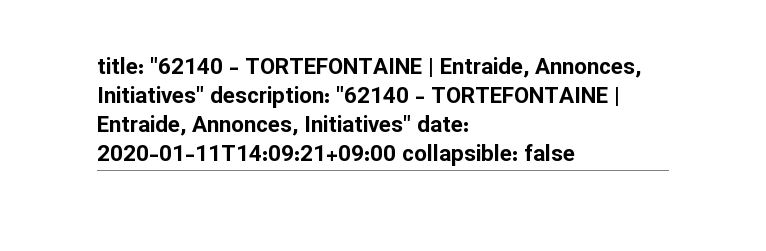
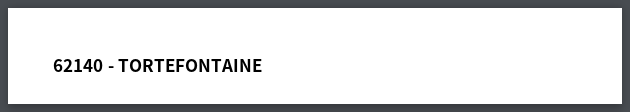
[97,57,642,78] [97,86,621,108] [97,115,470,136] [97,144,576,166] title: "62140 - TORTEFONTAINE | Entraide, Annonces, Initiatives" description: "62140 - TORTEFONTAINE | Entraide, Annonces, Initiatives" date: 2020-01-11T14:09:21+09:00 collapsible: false -> [53,59,263,72] 62140 - TORTEFONTAINE

